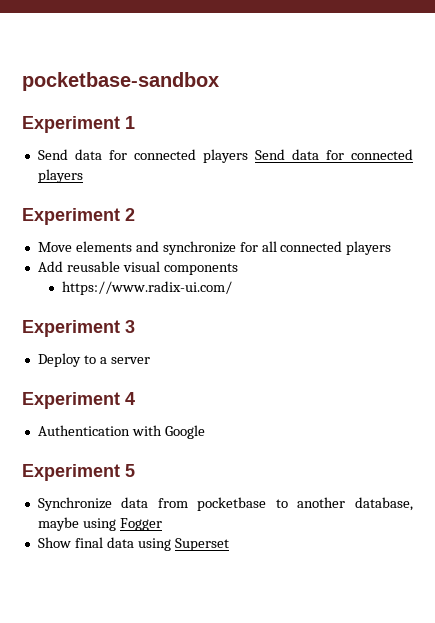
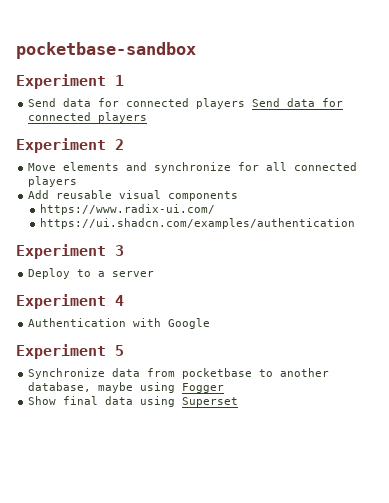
(232, 288) none -> [40,218,356,229] // https://ui.shadcn.com/examples/authentication

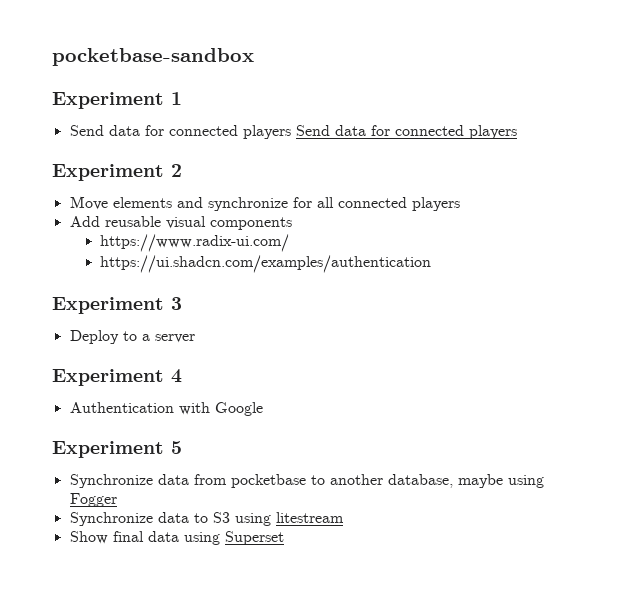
(225, 388) none -> [69,512,344,526] // Synchronize data to S3 using litestream

